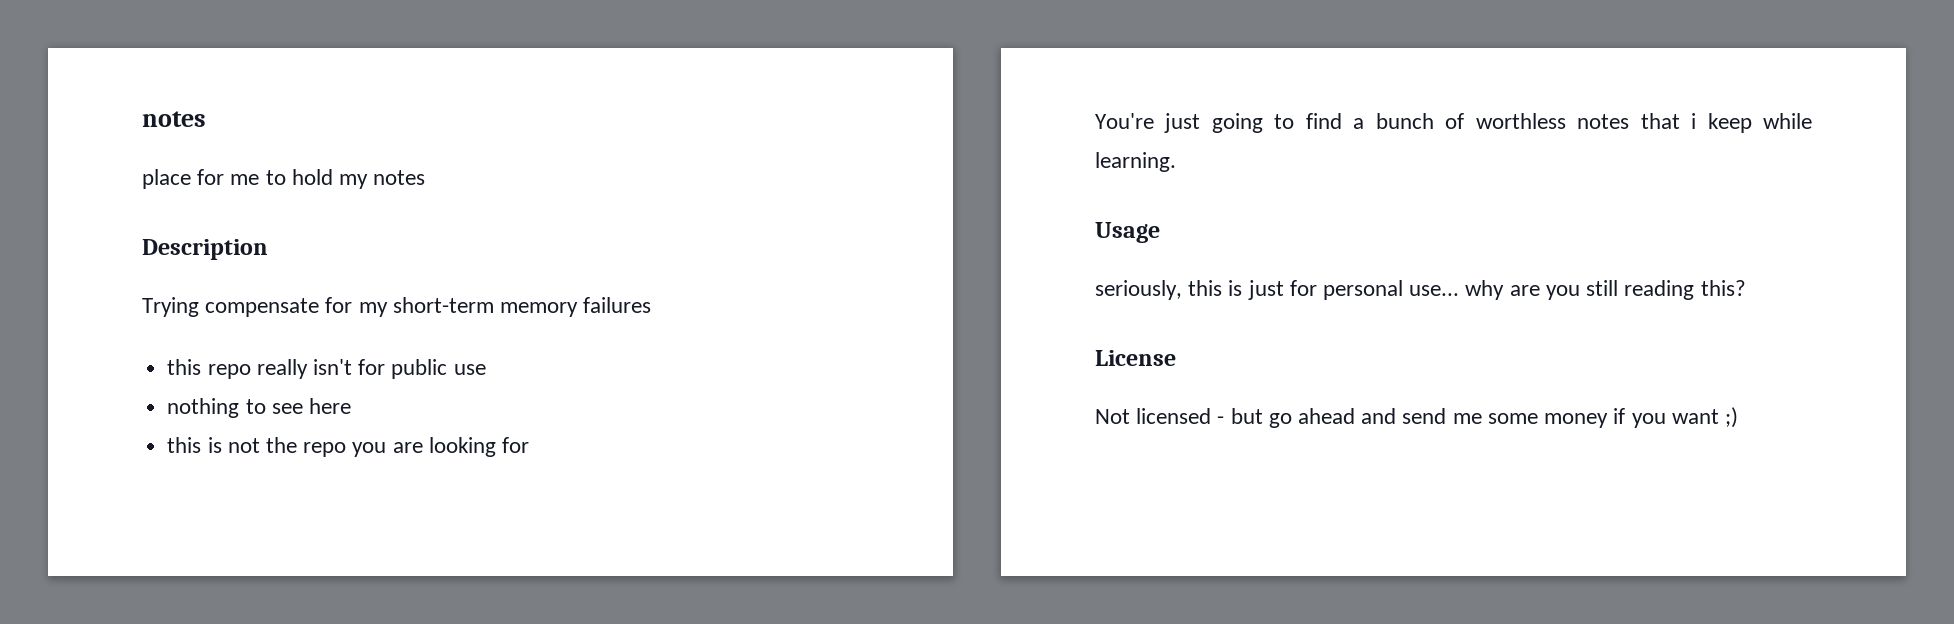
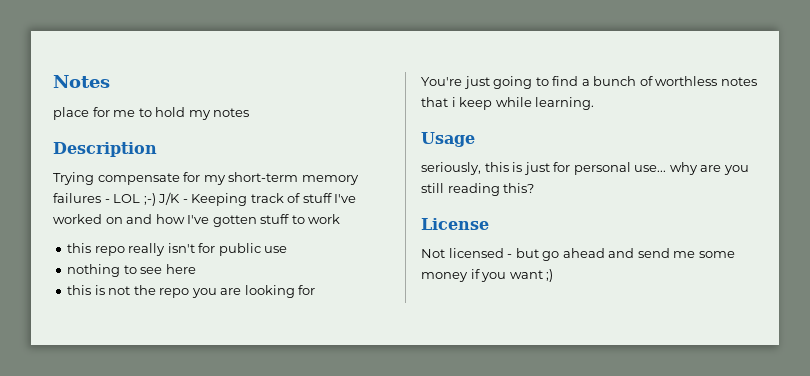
[142,111,206,127] notes -> [53,75,110,88] Notes
(652, 305) none -> [104,192,357,206] [53,214,341,227] - LOL ;-) J/K - Keeping track of stuff I've worked on and how I've gotten stuff to work

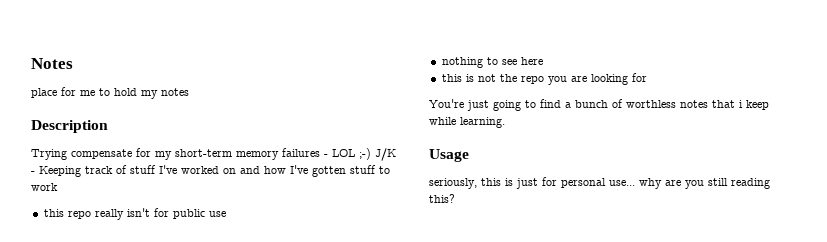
[421,218,489,230] [421,248,735,261] [421,269,554,282] // License // Not licensed - but go ahead and send me some money if you want ;) -> (455, 198) none

